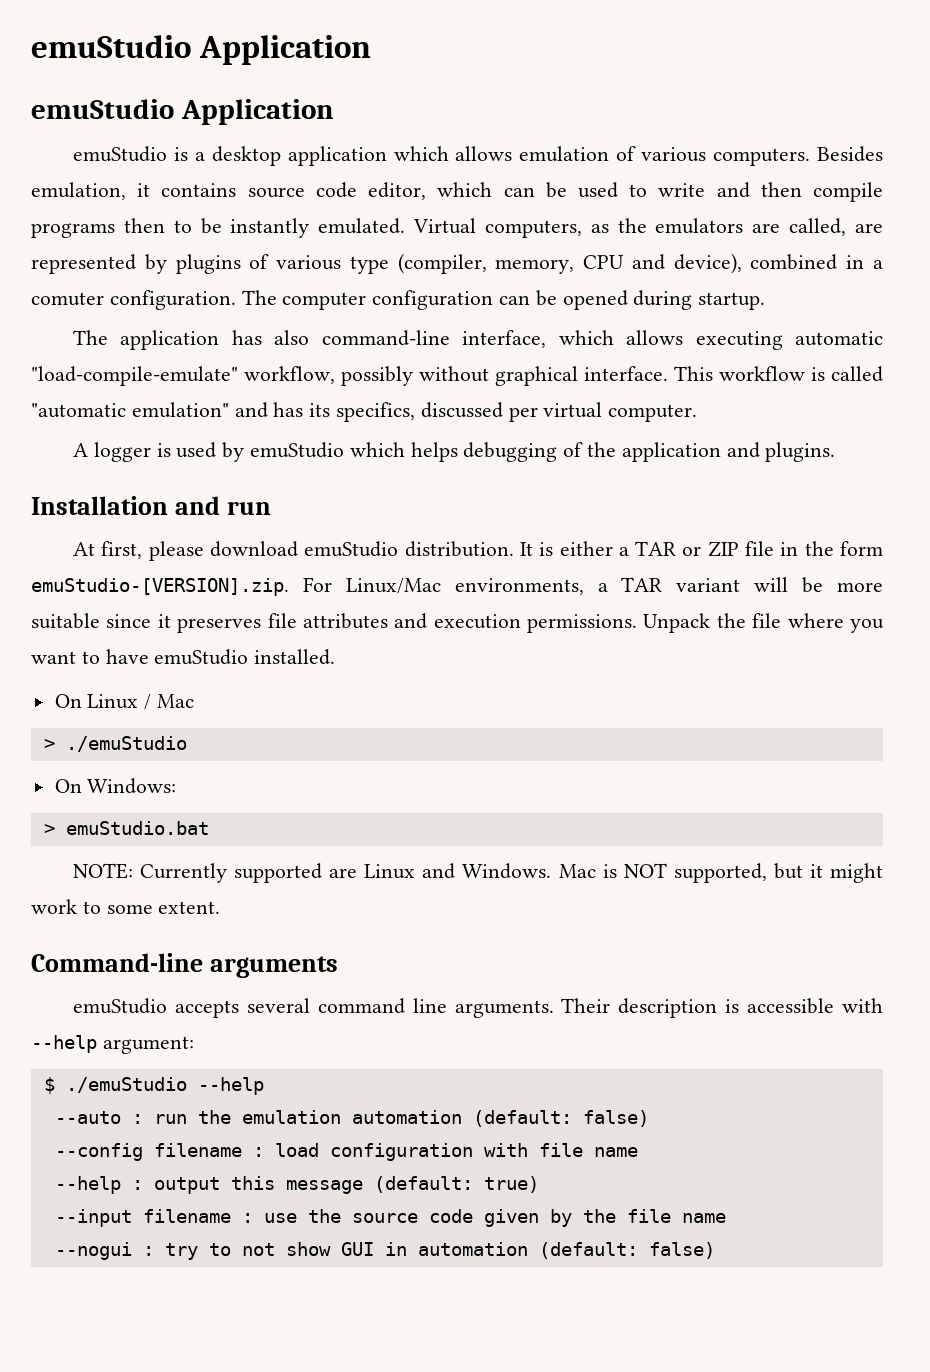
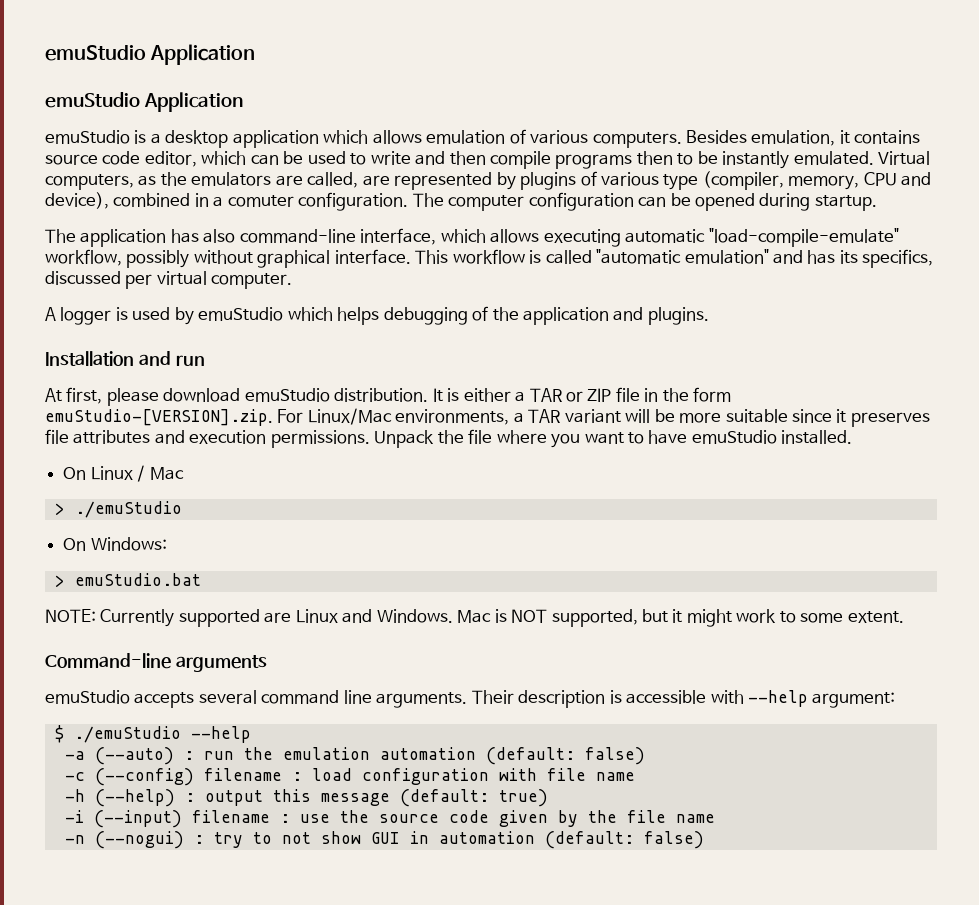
[54,1111,121,1124] --auto -> [64,747,174,765] -a (--auto)
[54,1143,143,1161] --config -> [64,768,194,786] -c (--config)
[54,1176,121,1194] --help -> [64,789,175,807] -h (--help)
[54,1209,132,1227] --input -> [64,810,182,828] -i (--input)
[54,1242,132,1260] --nogui -> [64,831,184,849] -n (--nogui)

